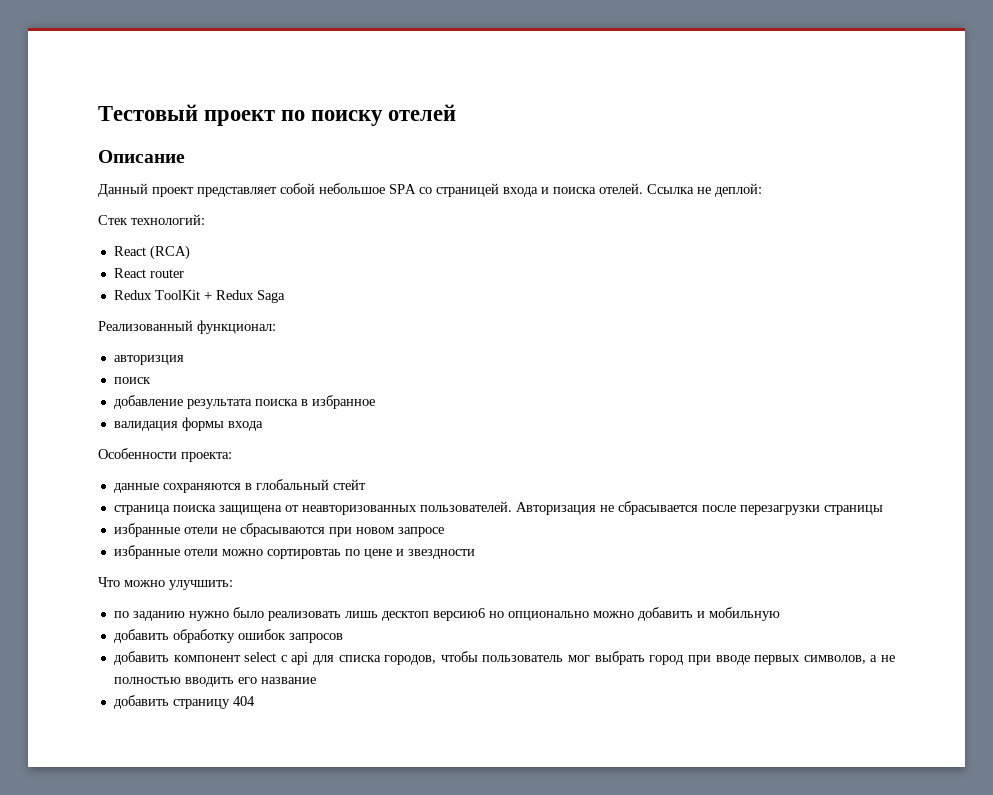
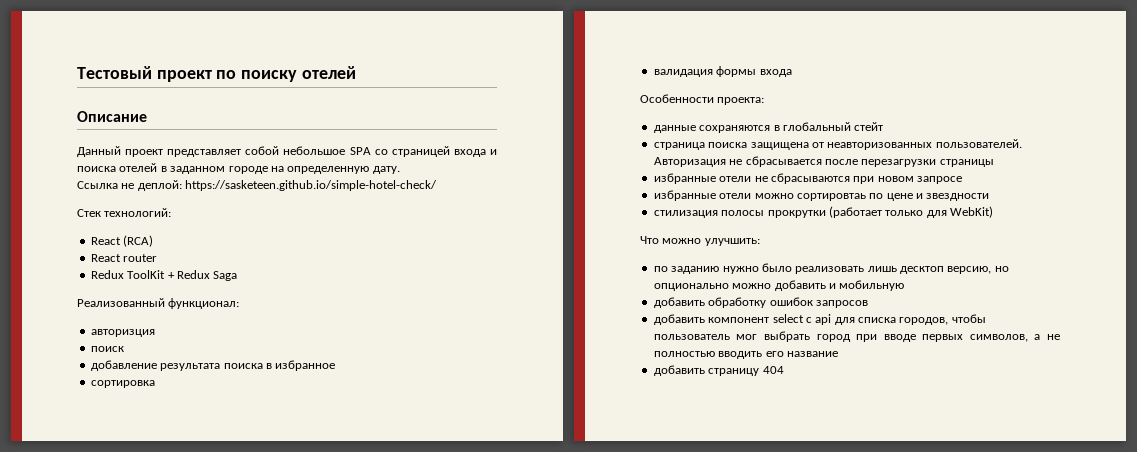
[599,183,643,194] отелей. -> [119,163,400,174] отелей в заданном городе на определенную дату. //
(762, 190) none -> [185,180,438,191] https://sasketeen.github.io/simple-hotel-check/
(375, 402) none -> [90,380,155,388] // сортировка
(475, 554) none -> [653,206,993,218] // стилизация полосы прокрутки (работает только для WebKit)
[432,608,485,621] версию6 -> [947,266,992,274] версию,

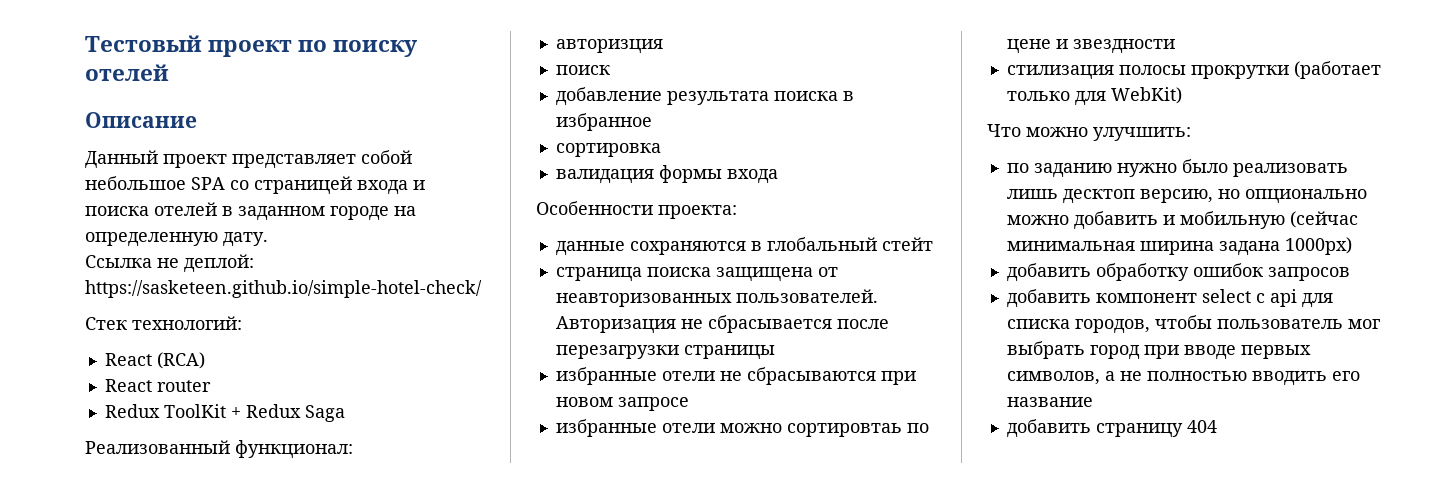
(905, 285) none -> [1289,211,1358,228] [1006,237,1352,256] (сейчас минимальная ширина задана 1000px)

